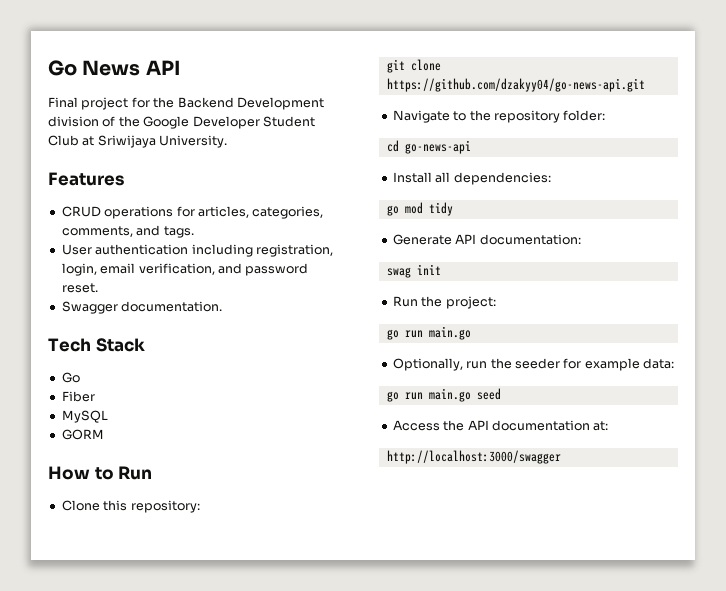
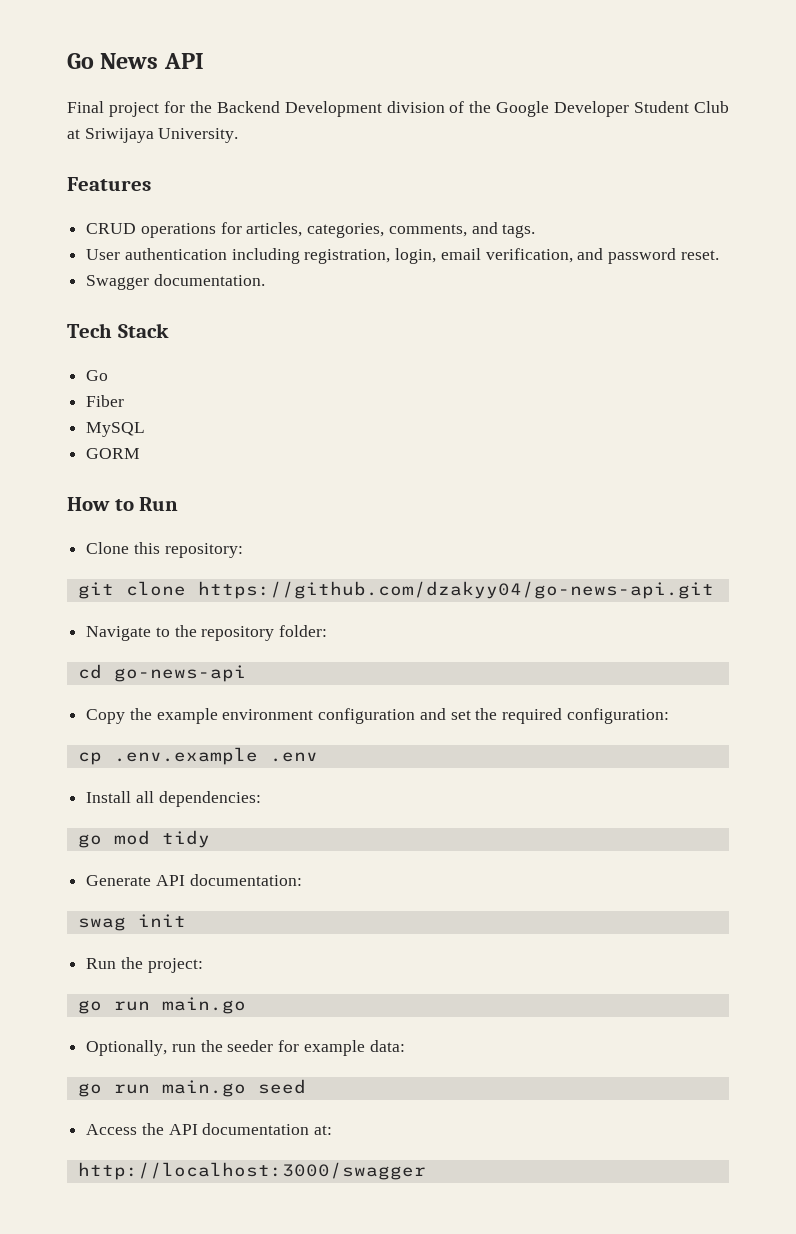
(471, 147) none -> [86,708,669,724] [77,747,318,765] // Copy the example environment configuration and set the required configuration: // cp .env.example .env

